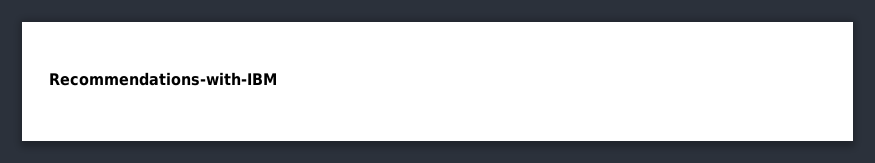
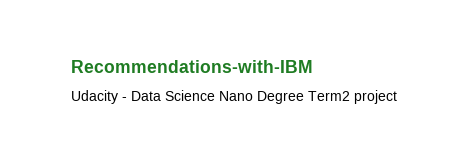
(277, 79) none -> [71,90,397,104] // Udacity - Data Science Nano Degree Term2 project

